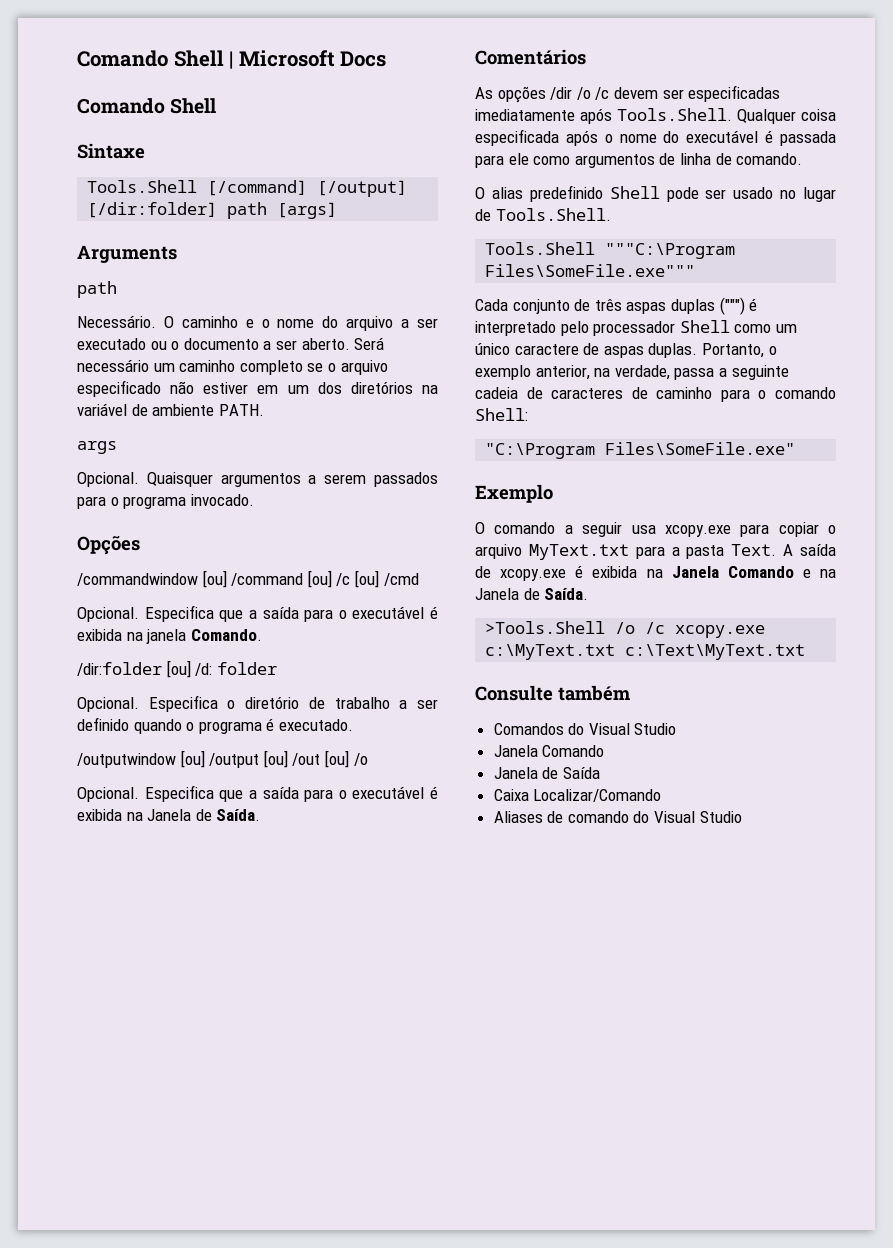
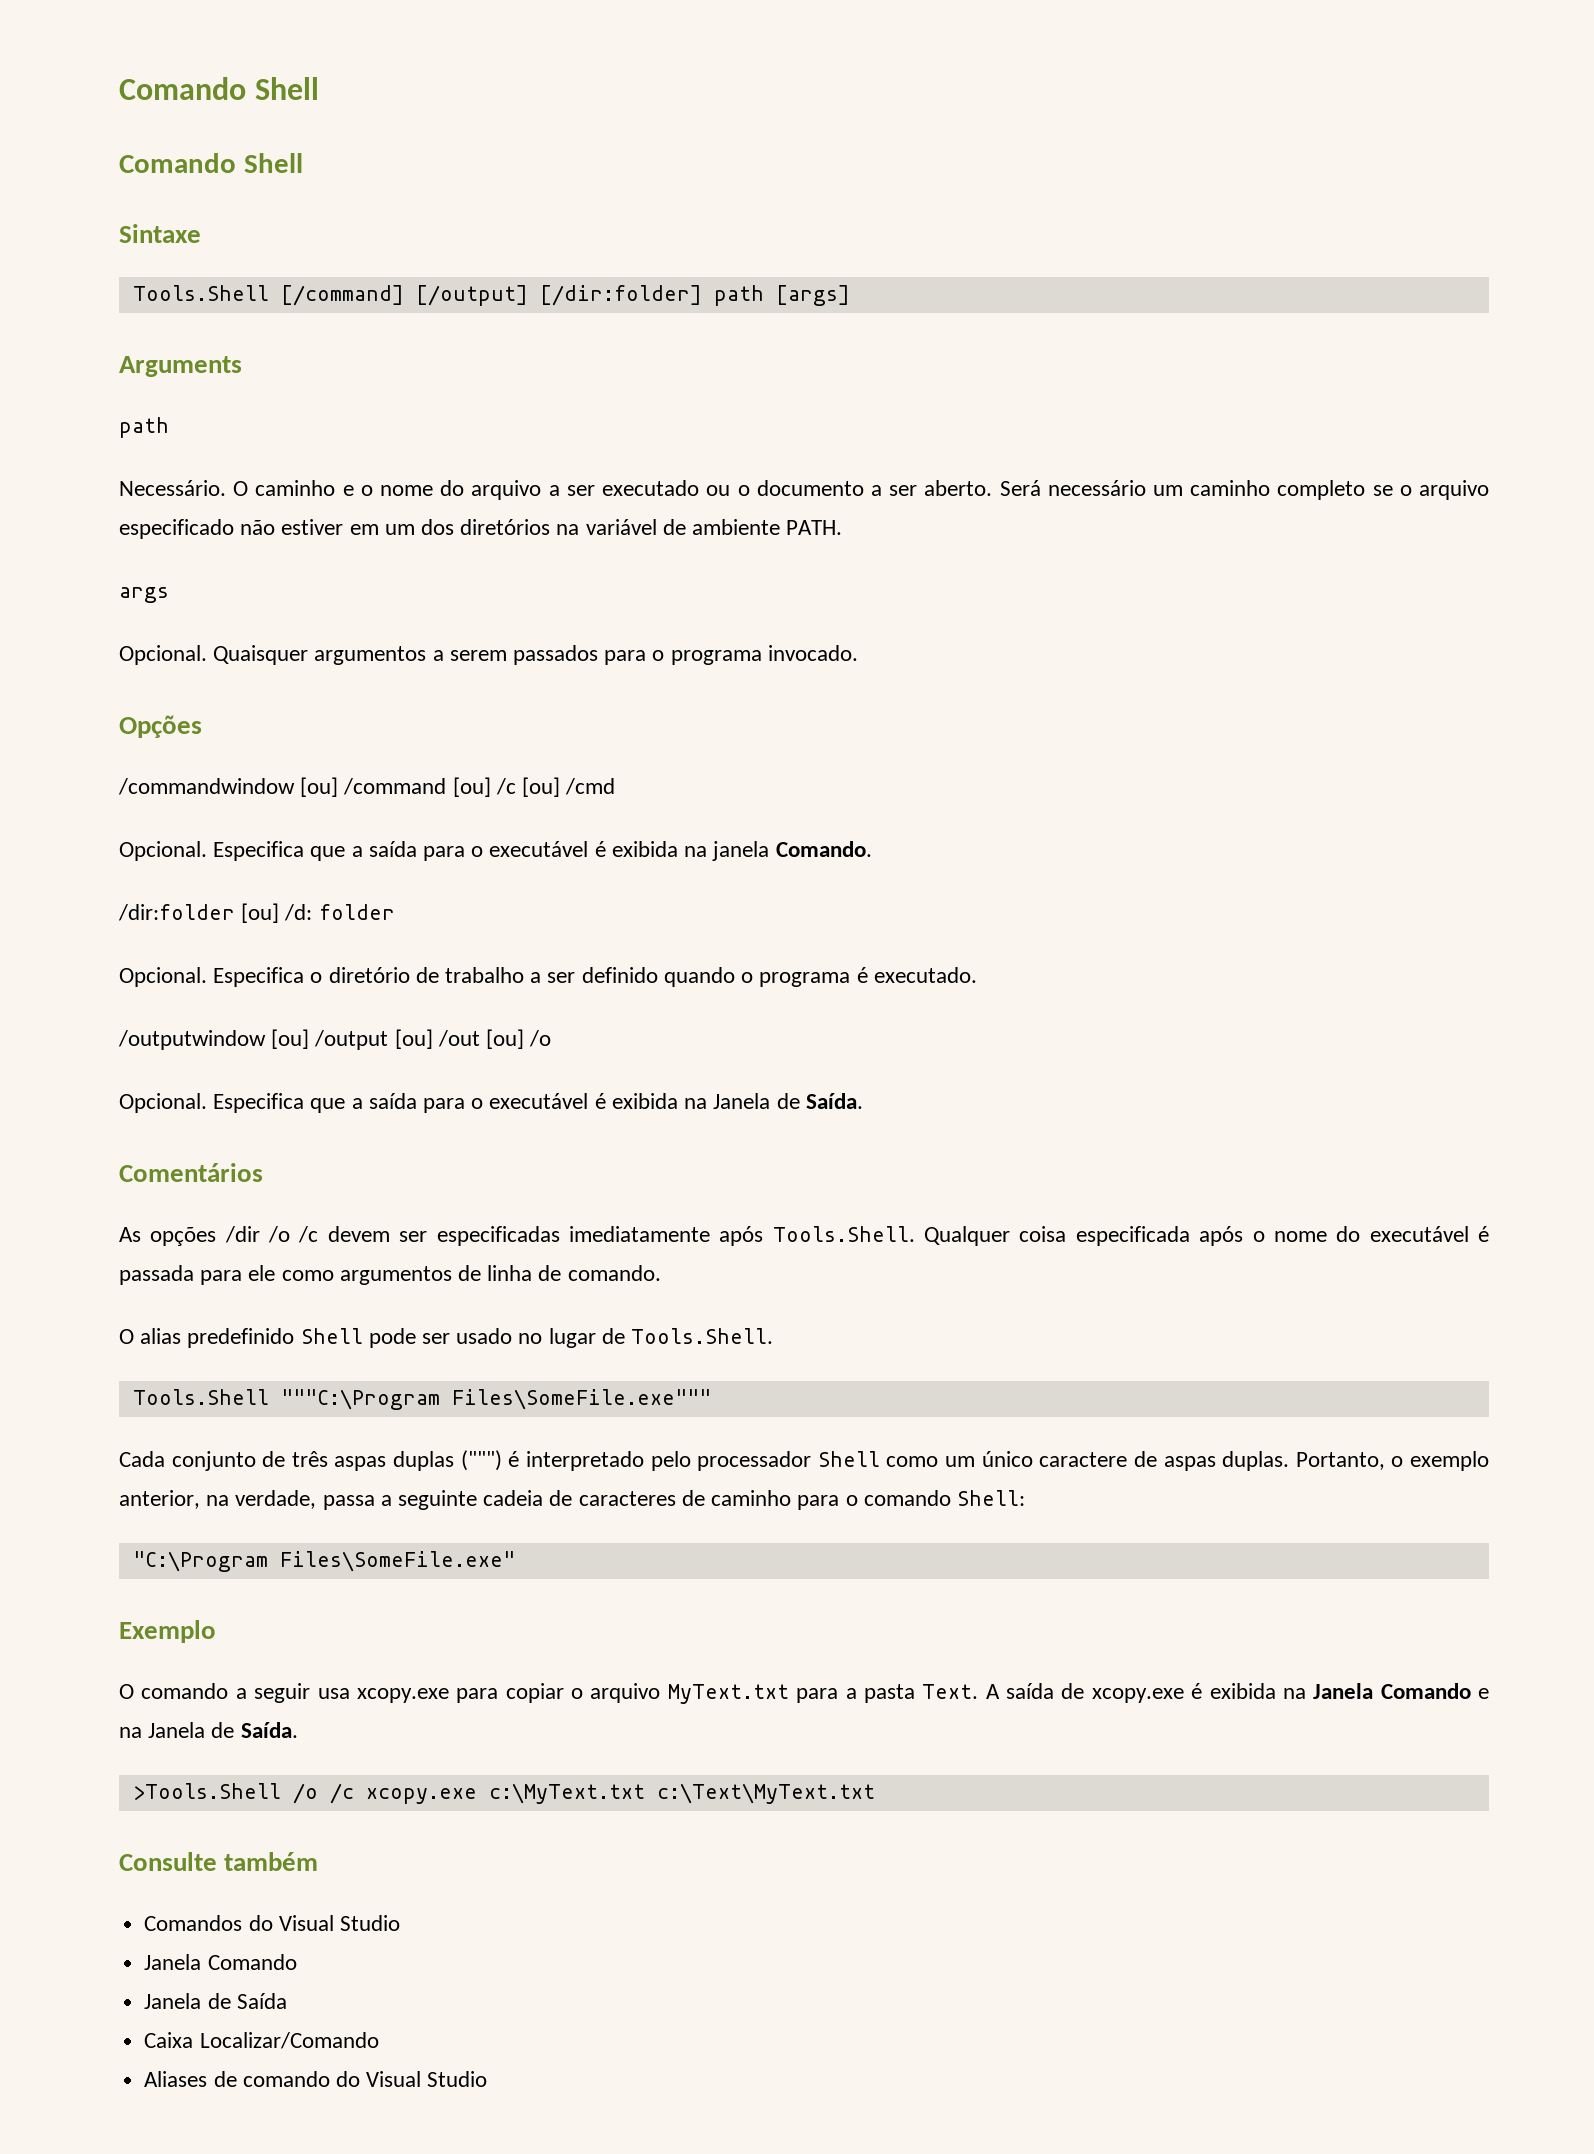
[77,50,387,69] Comando Shell | Microsoft Docs -> [119,77,319,100] Comando Shell

